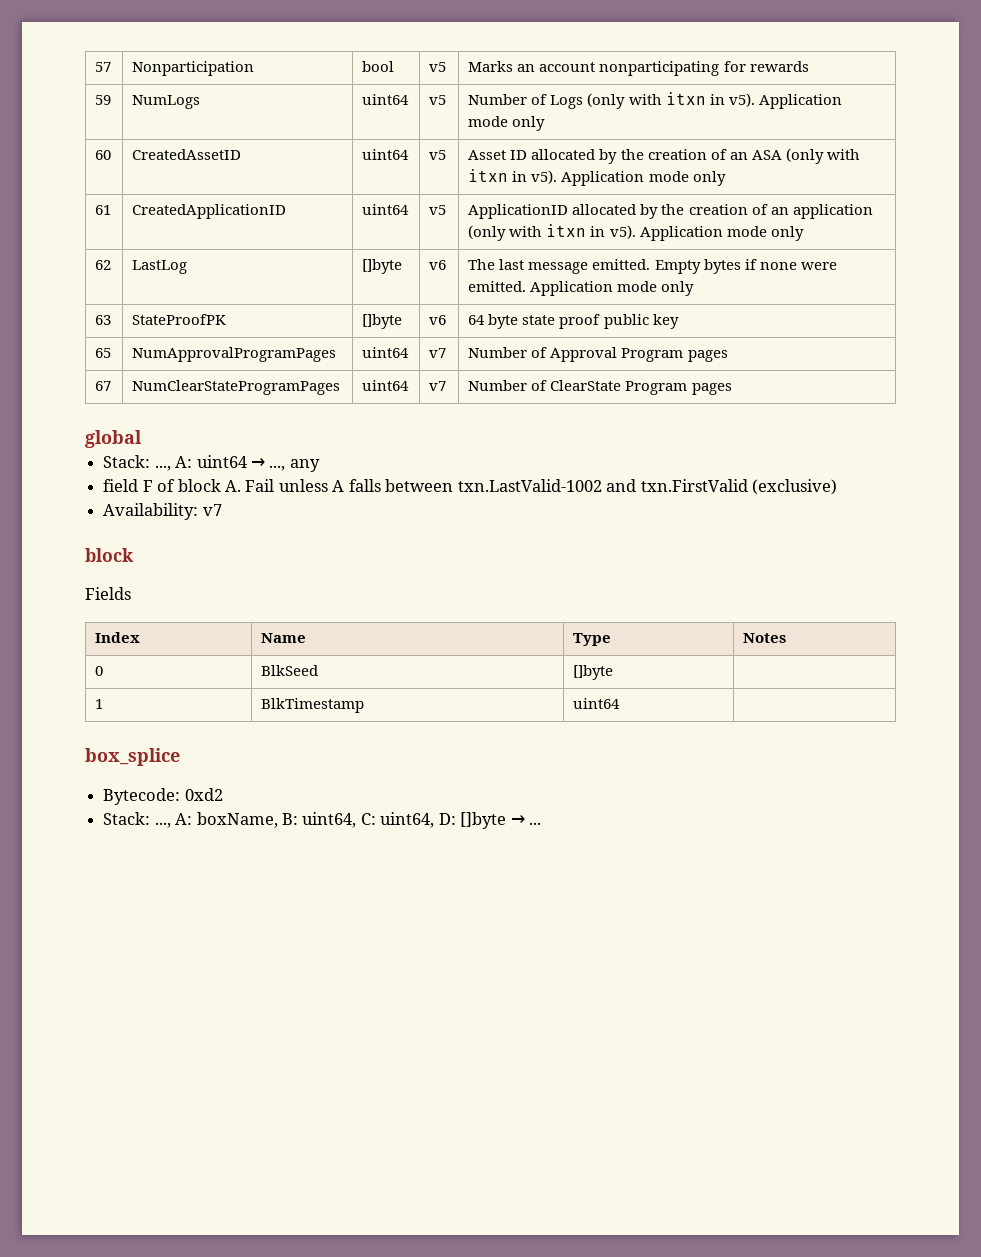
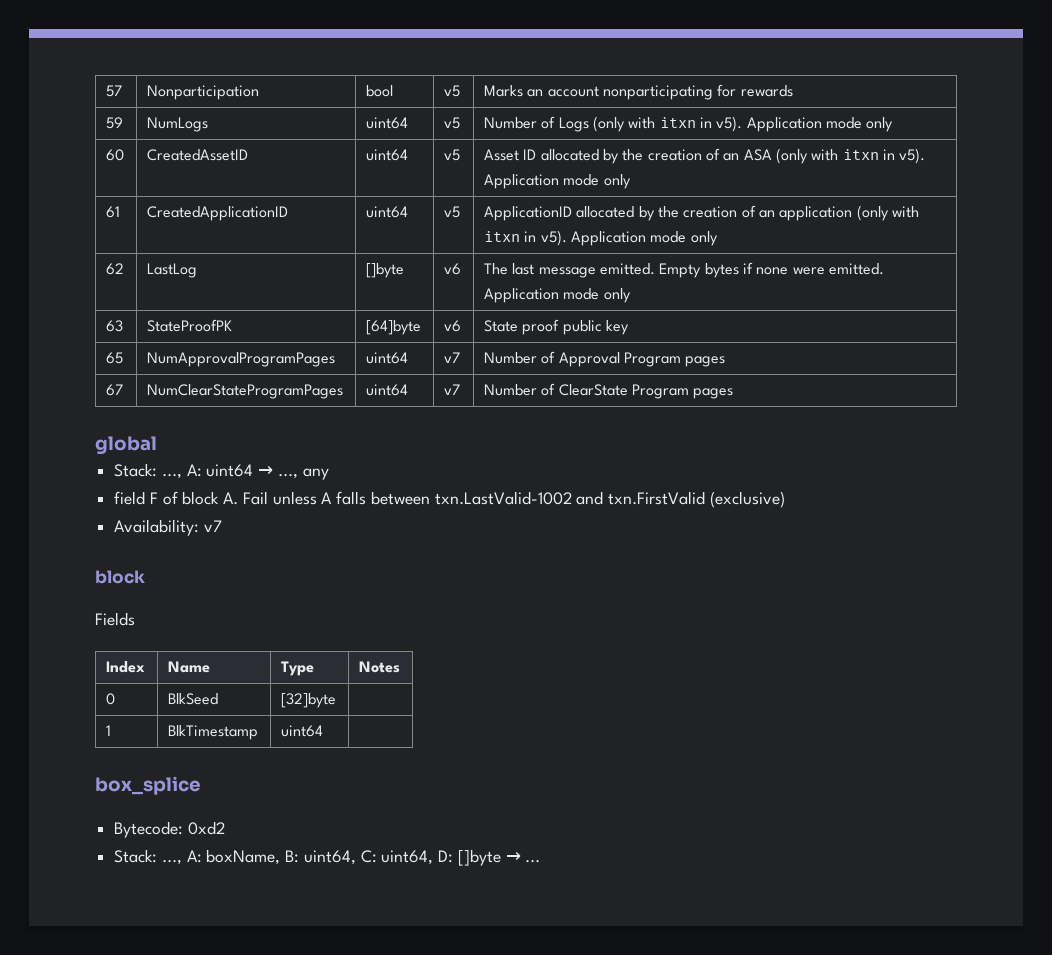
[362,314,403,329] [429,315,447,325] [468,314,556,329] []byte | v6 | 64 byte state -> [366,320,422,335] [444,320,462,332] [484,320,519,332] [64]byte | v6 | State
[573,665,614,680] []byte -> [281,693,337,708] [32]byte

